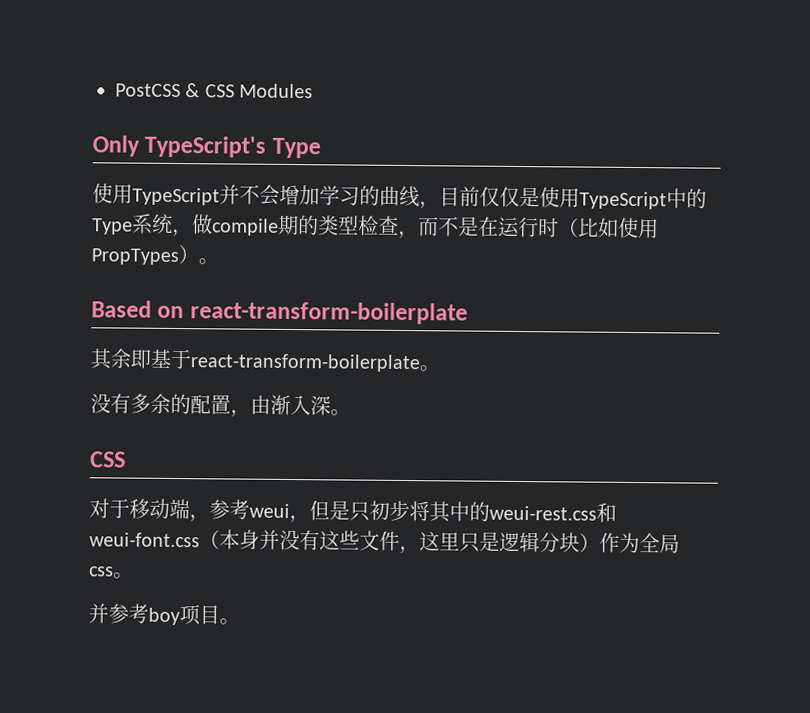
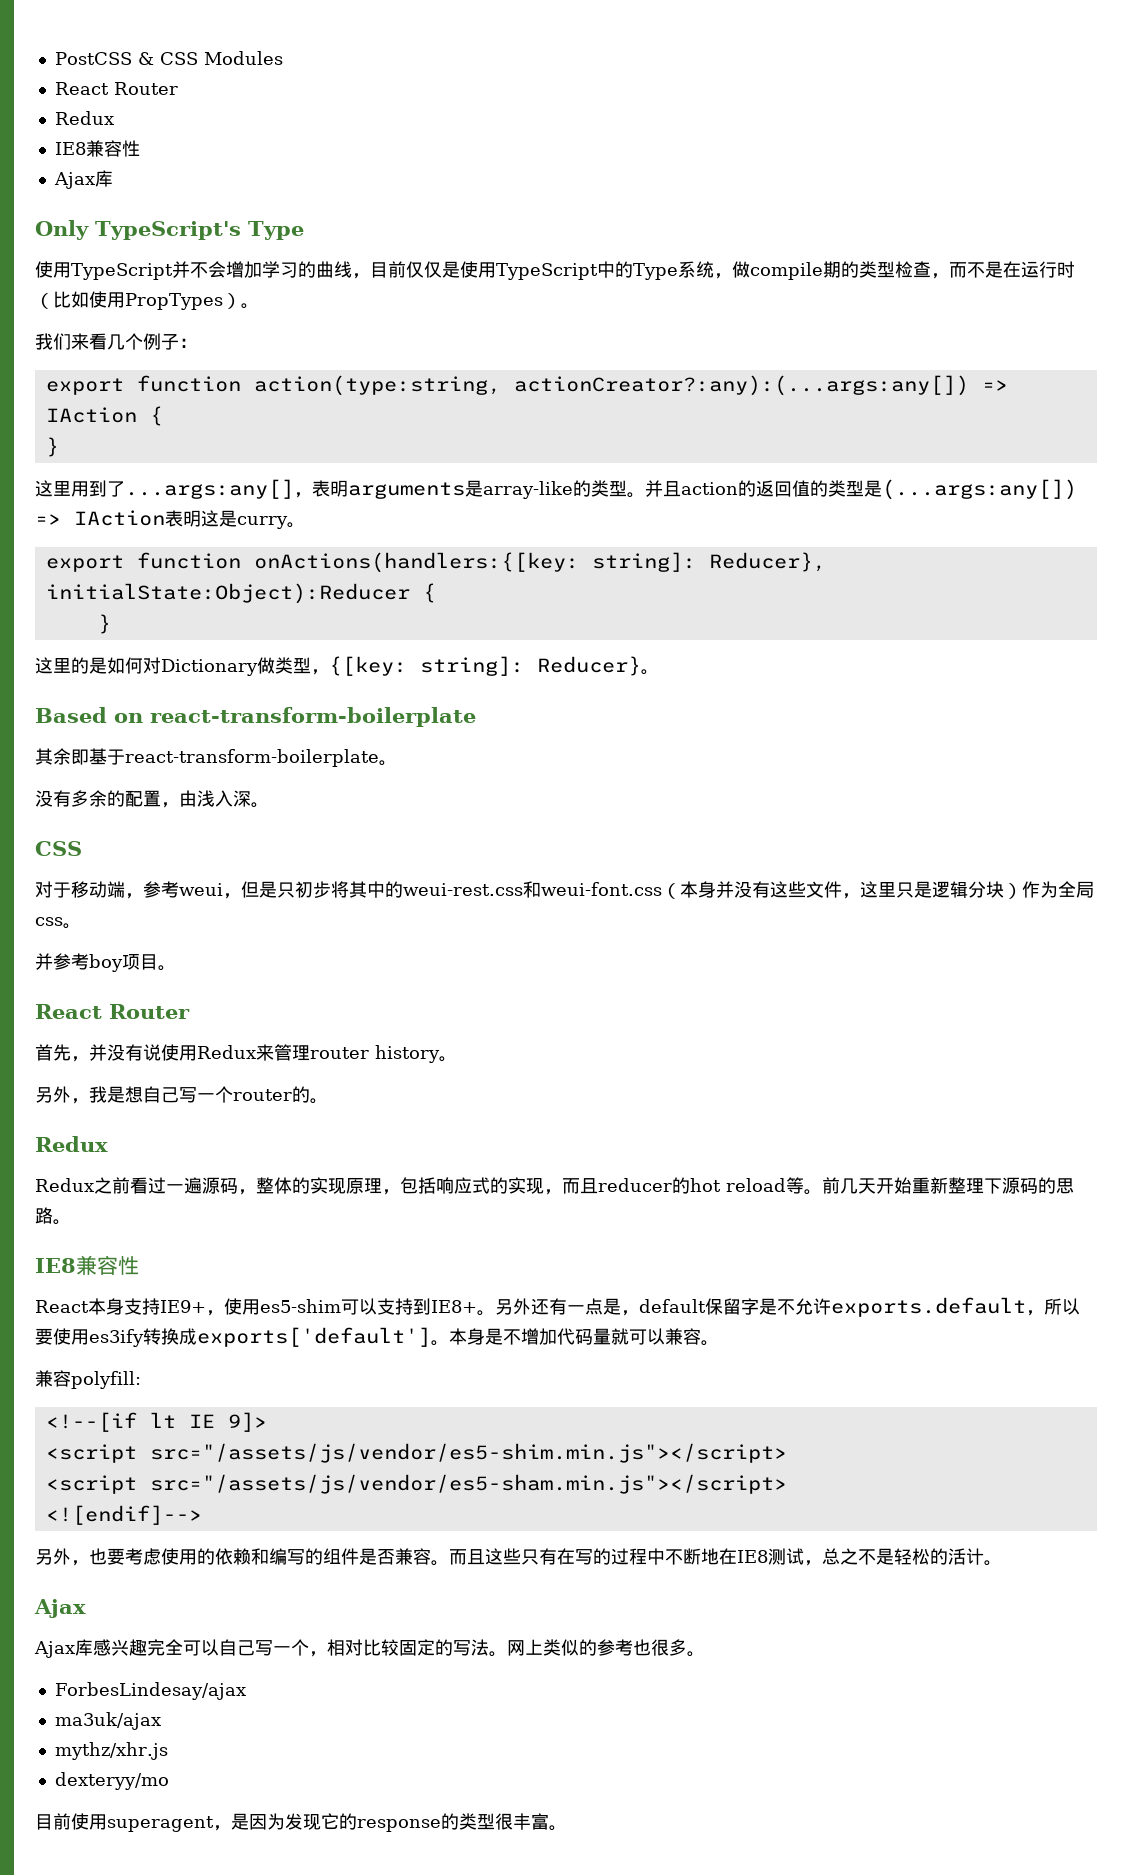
(314, 91) none -> [54,82,178,95] [54,111,114,125] [54,140,140,157] [53,170,113,189] // React Router // Redux // IE8兼容性 // Ajax库
(219, 261) none -> [35,333,197,350] [45,375,1008,396] [45,406,163,426] [45,437,59,457] [35,479,1077,500] [35,510,305,529] [45,552,826,573] [45,583,436,604] [97,614,111,634] [35,656,659,676] // 我们来看几个例子： // export function action(type:string, actionCreator?:any):(...args:any[]) => IAction { // } // 这里用到了...args:any[]，表明arguments是array-like的类型。并且action的返回值的类型是(...args:any[]) => IAction表明这是curry。 // export function onActions(handlers:{[key: string]: Reducer}, initialState:Object):Reducer { // } // 这里的是如何对Dictionary做类型，{[key: string]: Reducer}。
[270,394,291,416] 渐 -> [197,790,215,807] 浅
(240, 621) none -> [35,1004,190,1019] [35,1044,457,1063] [35,1086,328,1104] [35,1136,108,1152] [35,1177,1074,1195] [35,1207,71,1225] [35,1255,139,1275] [35,1297,1080,1317] [35,1327,719,1347] [35,1370,141,1389] [45,1412,267,1432] [45,1443,787,1463] [45,1474,787,1494] [45,1505,202,1525] [35,1548,1002,1566] [34,1599,86,1618] [34,1639,705,1658] [54,1682,246,1700] [54,1712,161,1730] [54,1742,168,1760] [54,1772,169,1790] [35,1813,567,1832] // React Router // 首先，并没有说使用Redux来管理router history。 // 另外，我是想自己写一个router的。 // Redux // Redux之前看过一遍源码，整体的实现原理，包括响应式的实现，而且reducer的hot reload等。前几天开始重新整理下源码的思路。 // IE8兼容性 // React本身支持IE9+，使用es5-shim可以支持到IE8+。另外还有一点是，default保留字是不允许exports.default，所以要使用es3ify转换成exports['default']。本身是不增加代码量就可以兼容。 // 兼容polyfill: // <!--[if lt IE 9]> // <script src="/assets/js/vendor/es5-shim.min.js"></script> // <script src="/assets/js/vendor/es5-sham.min.js"></script> // <![endif]--> // 另外，也要考虑使用的依赖和编写的组件是否兼容。而且这些只有在写的过程中不断地在IE8测试，总之不是轻松的活计。 // Ajax // Ajax库感兴趣完全可以自己写一个，相对比较固定的写法。网上类似的参考也很多。 // ForbesLindesay/ajax // ma3uk/ajax // mythz/xhr.js // dexteryy/mo // 目前使用superagent，是因为发现它的response的类型很丰富。

